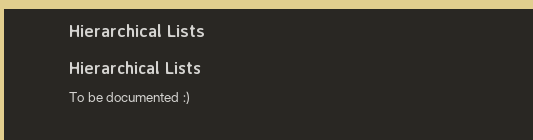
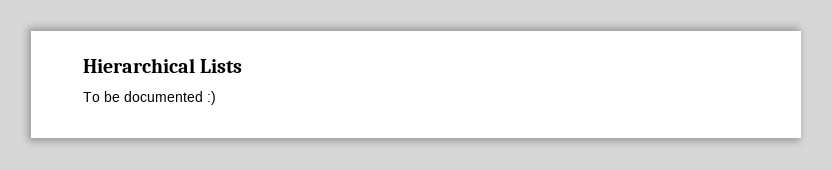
[69,24,205,37] [69,61,201,74] Hierarchical Lists // Hierarchical Lists -> [83,58,243,73] Hierarchical Lists

